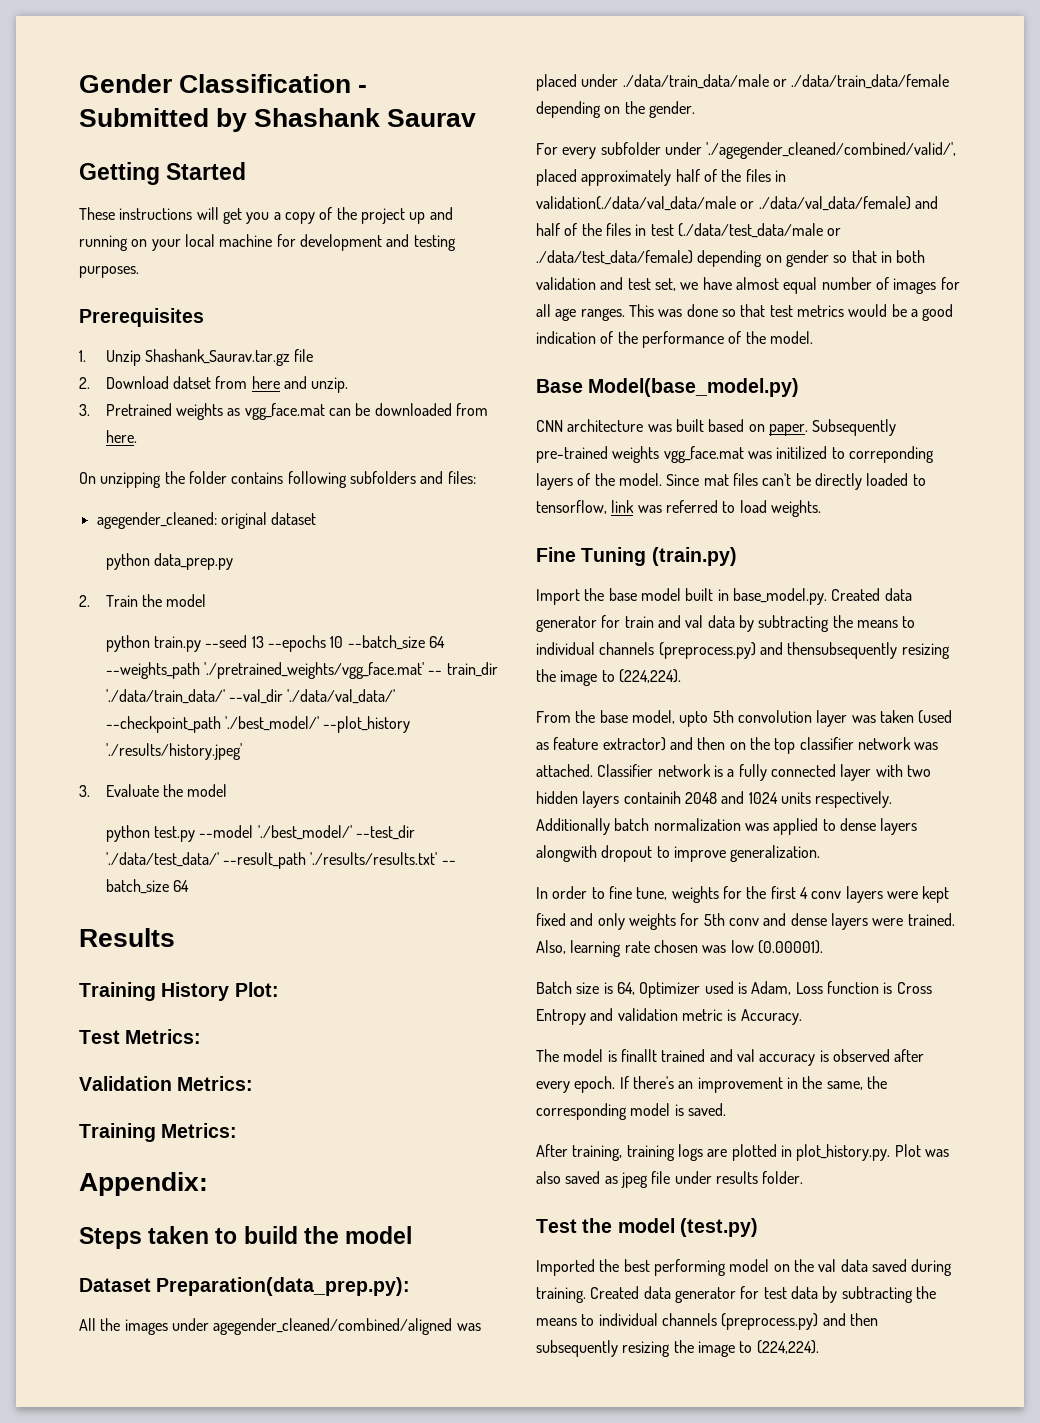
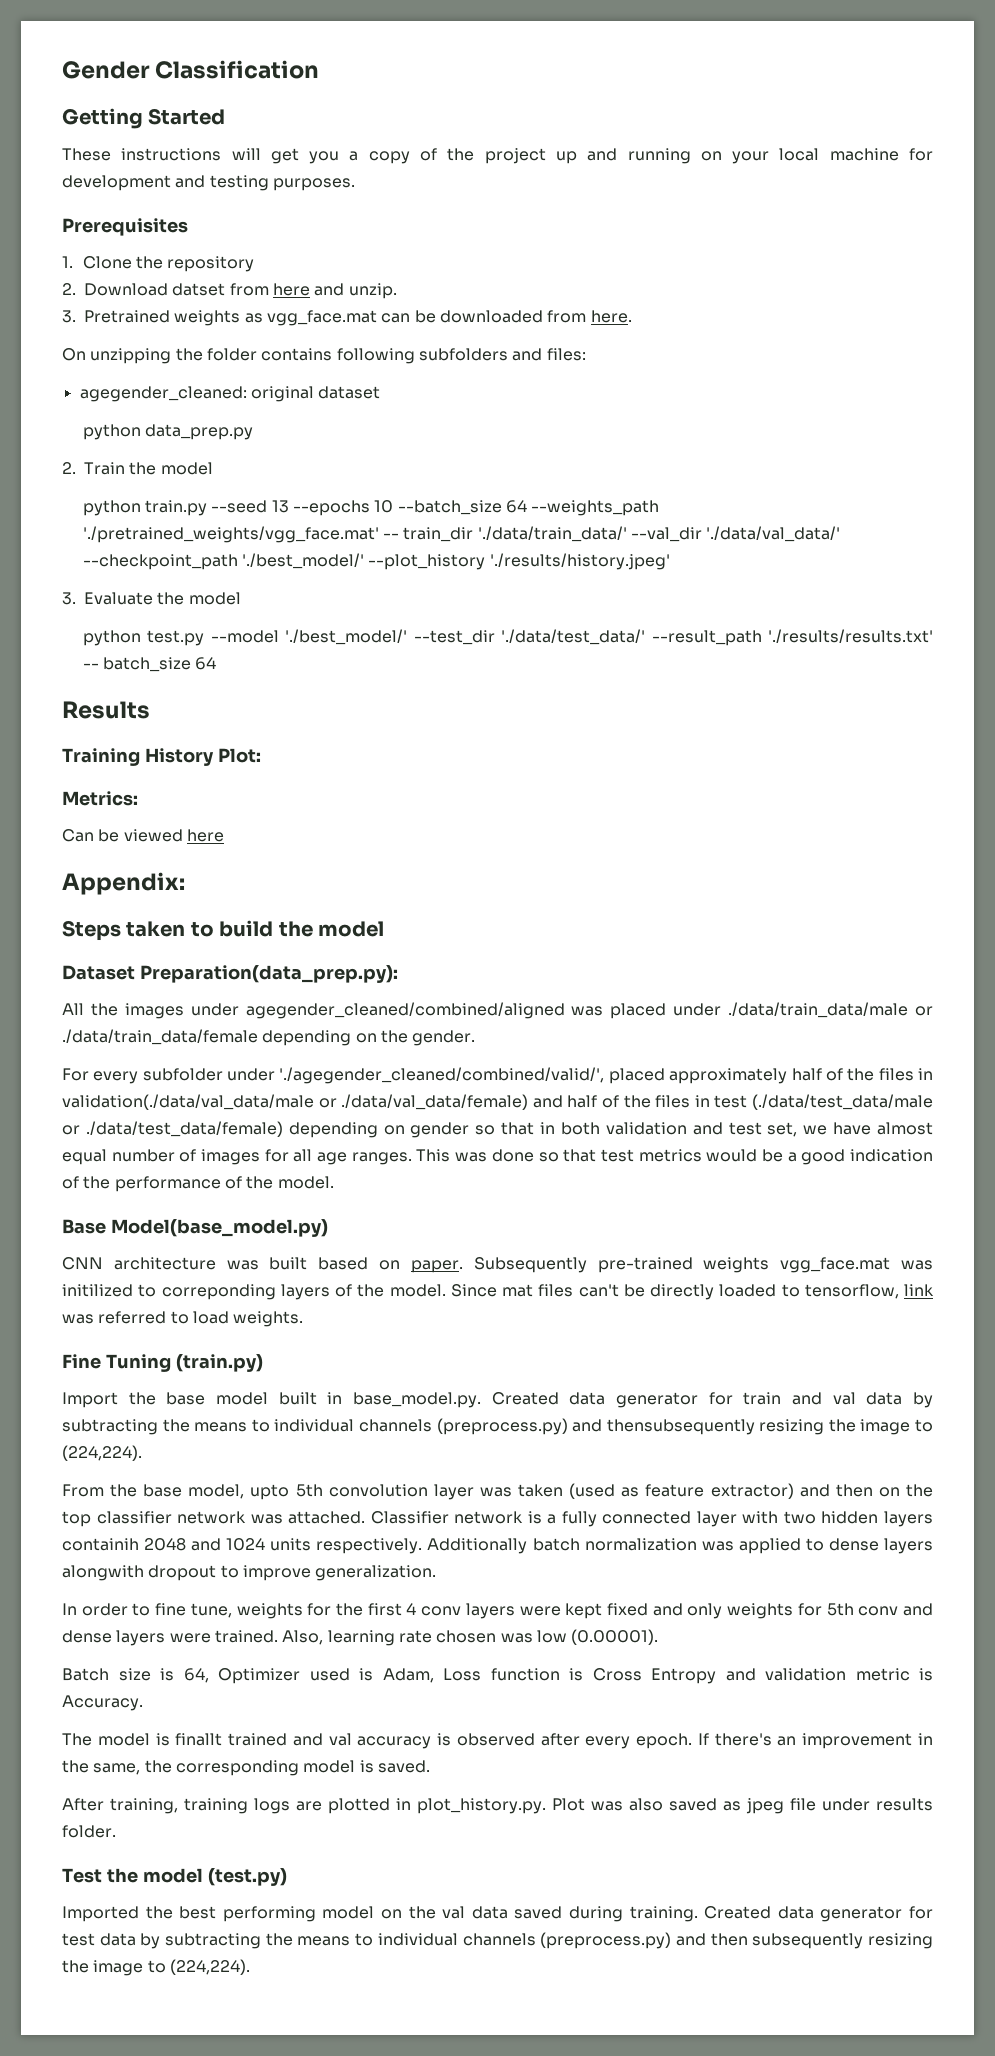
[358,85,368,93] [79,108,477,132] - Submitted by Shashank Saurav -> (320, 69) none
[105,349,314,366] Unzip Shashank_Saurav.tar.gz file -> [82,256,255,272] Clone the repository
[79,1029,202,1044] [79,1076,254,1091] [79,1123,238,1142] Test Metrics: // Validation Metrics: // Training Metrics: -> [62,791,138,806] [62,829,224,842] Metrics: // Can be viewed here

